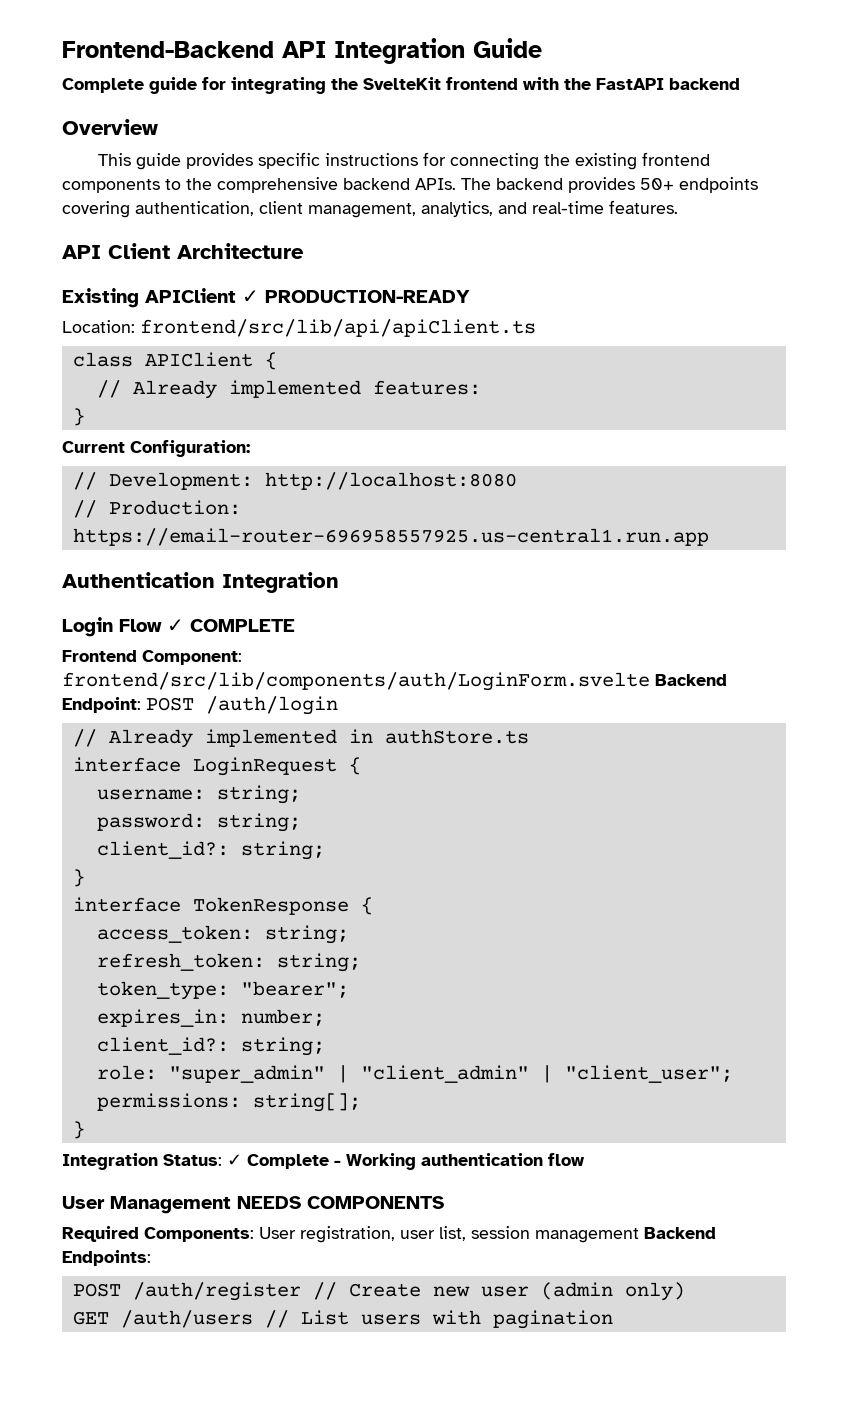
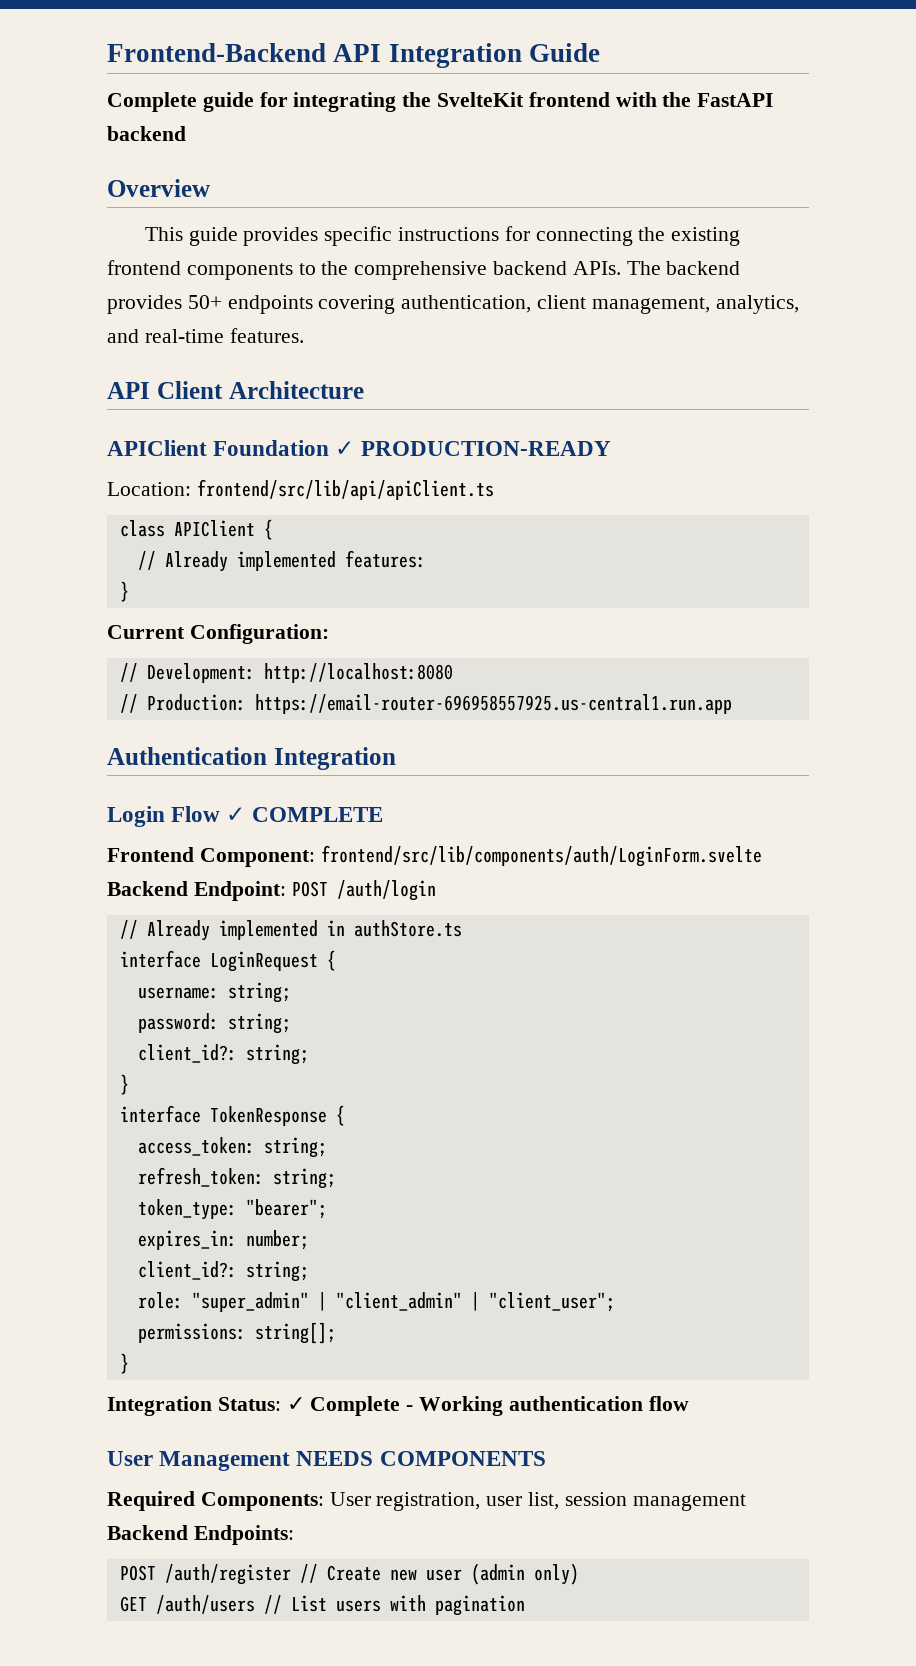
[62,288,236,308] Existing APIClient -> [107,440,330,456] APIClient Foundation

